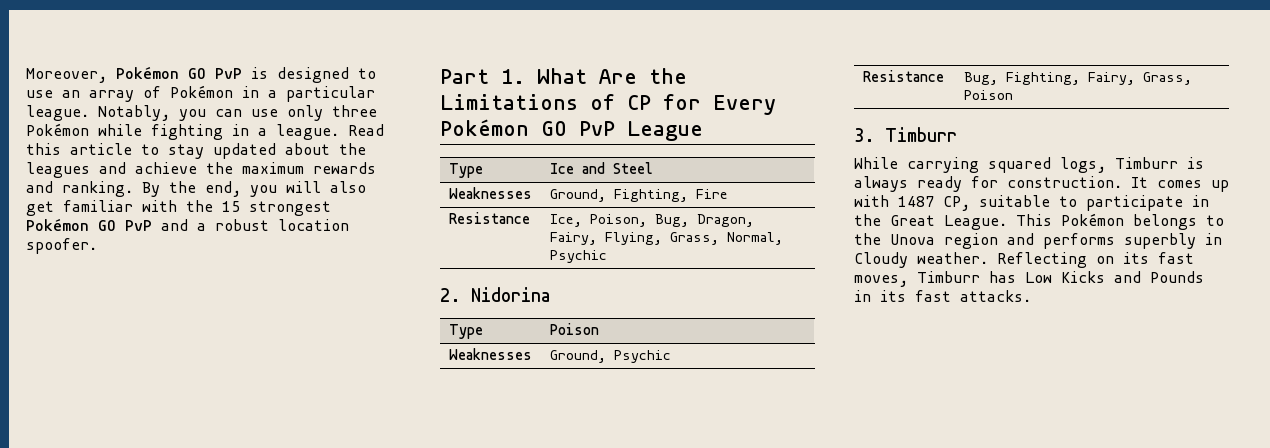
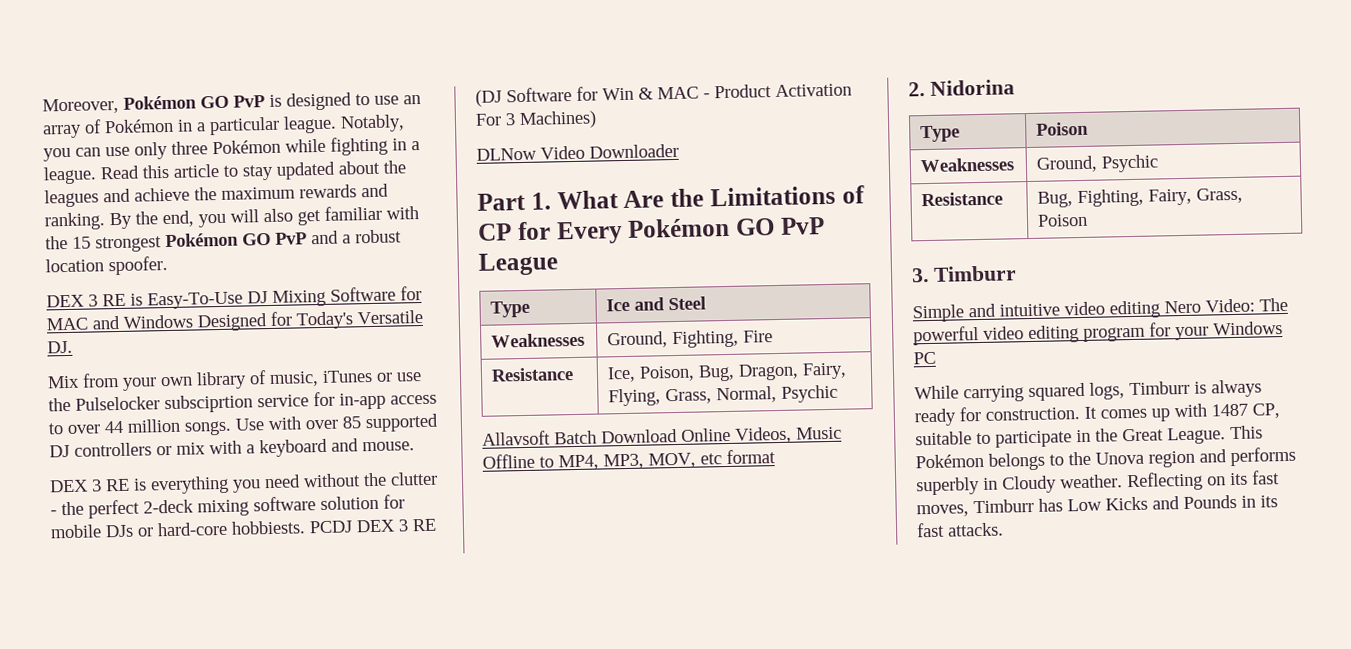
(97, 246) none -> [46,286,422,310] [46,309,423,332] [47,340,73,354] [47,369,422,391] [48,391,437,414] [48,413,439,436] [49,438,415,458] [49,471,438,495] [50,494,405,519] [50,518,437,539] [475,83,852,107] [475,110,597,130] [476,143,679,161] // DEX 3 RE is Easy-To-Use DJ Mixing Software for MAC and Windows Designed for Today's Versatile DJ. // Mix from your own library of music, iTunes or use the Pulselocker subsciprtion service for in-app access to over 44 million songs. Use with over 85 supported DJ controllers or mix with a keyboard and mouse. // DEX 3 RE is everything you need without the clutter - the perfect 2-deck mixing software solution for mobile DJs or hard-core hobbiests. PCDJ DEX 3 RE (DJ Software for Win & MAC - Product Activation For 3 Machines) // DLNow Video Downloader
(607, 256) none -> [482,426,842,446] [482,449,776,471] // Allavsoft Batch Download Online Videos, Music Offline to MP4, MP3, MOV, etc format
(957, 134) none -> [912,297,1288,323] [913,321,1283,346] [913,351,936,365] // Simple and intuitive video editing Nero Video: The powerful video editing program for your Windows PC

